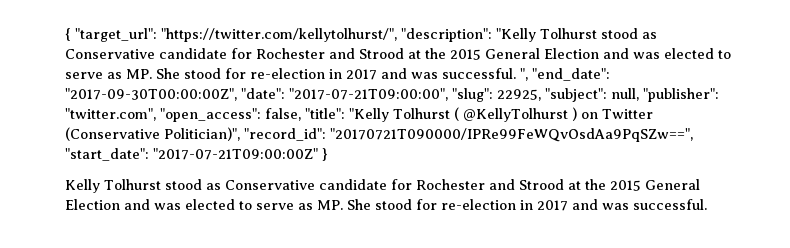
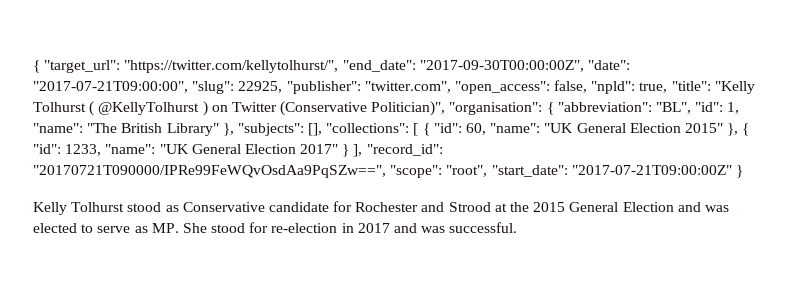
[400,28,657,42] [65,48,731,60] [65,68,528,81] "description": "Kelly Tolhurst stood as Conservative candidate for Rochester and Strood at the 2015 General Election and was elected to serve as MP. She stood for re-election in 2017 and was successful. ", -> (339, 66) none
[545,88,639,102] "subject": null, -> (283, 87) none
(301, 114) none -> [591,81,668,94] "npld": true,
[244,128,693,142] "record_id": "20170721T090000/IPRe99FeWQvOsdAa9PqSZw==", -> [449,102,740,115] [33,123,750,136] [33,144,443,157] [33,165,488,178] "organisation": { "abbreviation": "BL", "id": 1, "name": "The British Library" }, "subjects": [], "collections": [ { "id": 60, "name": "UK General Election 2015" }, { "id": 1233, "name": "UK General Election 2017" } ], "record_id": "20170721T090000/IPRe99FeWQvOsdAa9PqSZw==", "scope": "root",

